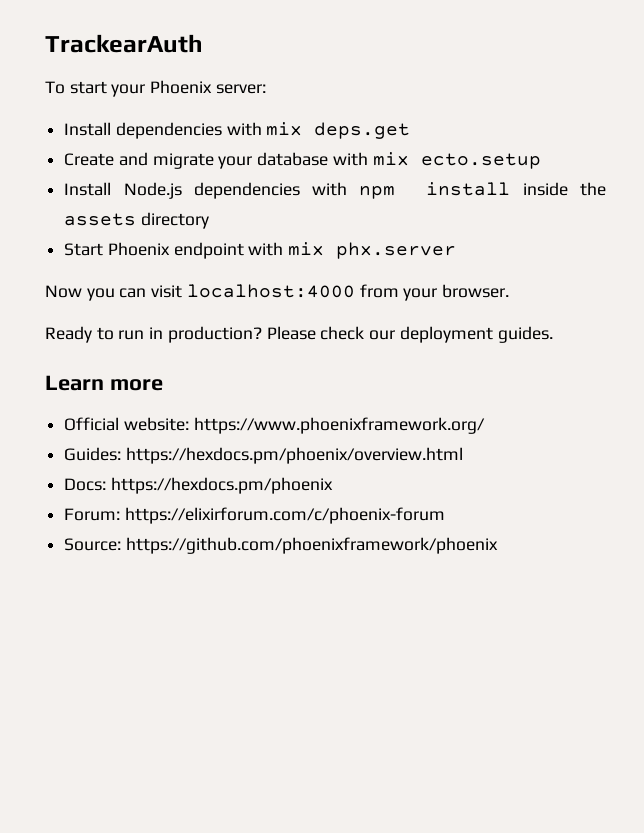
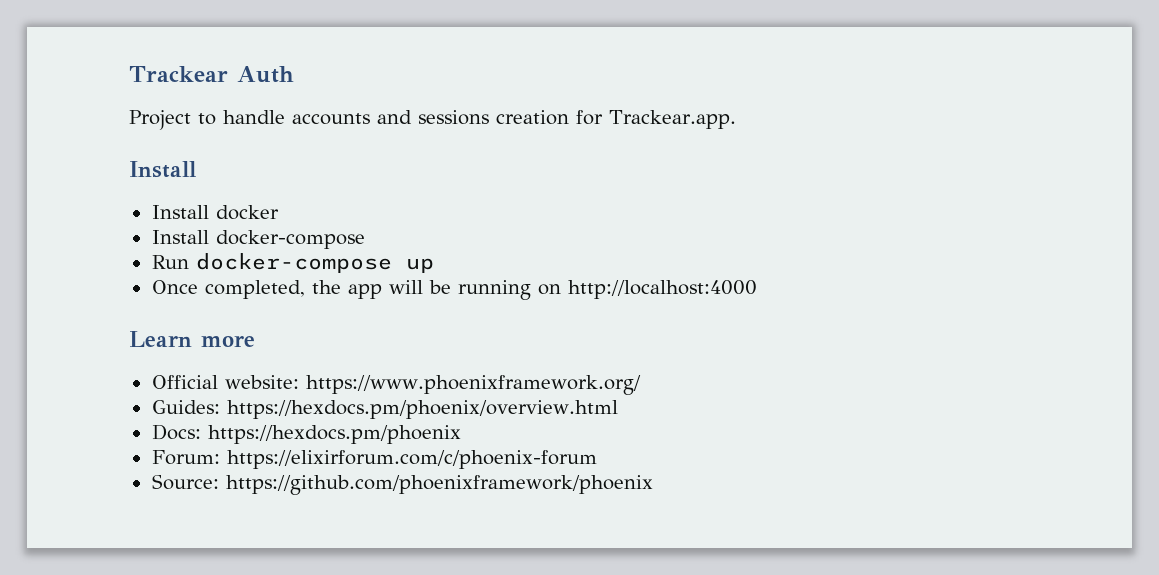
[45,34,203,53] [45,80,266,97] [64,122,411,139] [64,152,541,169] [64,182,606,199] [64,212,209,229] [64,242,457,259] [45,284,510,301] [45,326,553,343] TrackearAuth // To start your Phoenix server: // Install dependencies with mix deps.get // Create and migrate your database with mix ecto.setup // Install Node.js dependencies with npm install inside the assets directory // Start Phoenix endpoint with mix phx.server // Now you can visit localhost:4000 from your browser. // Ready to run in production? Please check our deployment guides. -> [129,66,294,83] [129,110,736,130] [129,161,196,178] [151,205,279,220] [151,230,365,249] [151,253,434,273] [151,280,757,300] Trackear Auth // Project to handle accounts and sessions creation for Trackear.app. // Install // Install docker // Install docker-compose // Run docker-compose up // Once completed, the app will be running on http://localhost:4000

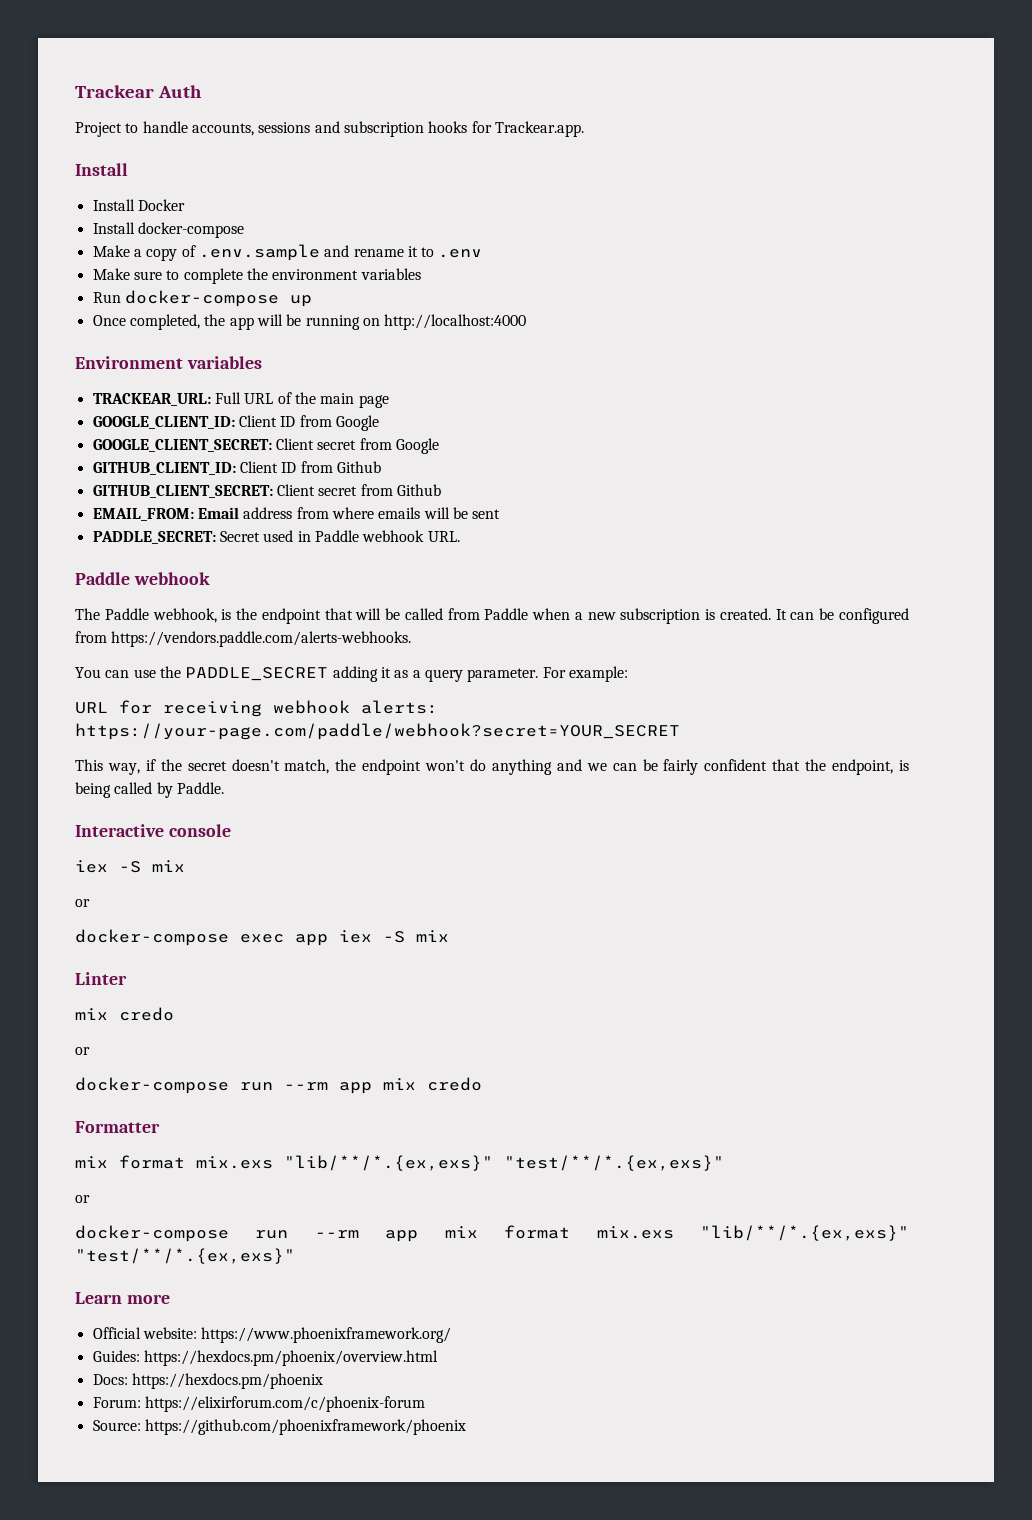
[292,110,569,125] accounts and sessions creation -> [191,121,468,137] accounts, sessions and subscription hooks
[215,205,279,220] docker -> [137,199,185,211] Docker
(365, 239) none -> [92,244,483,261] [92,268,421,284] // Make a copy of .env.sample and rename it to .env // Make sure to complete the environment variables
(757, 289) none -> [75,356,262,369] [92,392,389,408] [92,415,379,431] [92,438,439,454] [92,461,381,475] [92,484,441,498] [92,507,501,521] [92,530,460,544] [75,572,210,585] [75,608,910,624] [75,631,412,647] [75,666,628,682] [75,700,438,717] [75,723,680,740] [75,759,910,775] [75,782,224,798] [75,824,231,837] [75,860,185,873] [75,899,90,907] [75,929,449,946] [75,972,127,985] [75,1007,174,1021] [75,1047,90,1055] [75,1077,482,1094] [75,1121,160,1133] [75,1155,724,1171] [75,1195,90,1203] [75,1225,910,1242] [75,1248,295,1264] // Environment variables // TRACKEAR_URL: Full URL of the main page // GOOGLE_CLIENT_ID: Client ID from Google // GOOGLE_CLIENT_SECRET: Client secret from Google // GITHUB_CLIENT_ID: Client ID from Github // GITHUB_CLIENT_SECRET: Client secret from Github // EMAIL_FROM: Email address from where emails will be sent // PADDLE_SECRET: Secret used in Paddle webhook URL. // Paddle webhook // The Paddle webhook, is the endpoint that will be called from Paddle when a new subscription is created. It can be configured from https://vendors.paddle.com/alerts-webhooks. // You can use the PADDLE_SECRET adding it as a query parameter. For example: // URL for receiving webhook alerts: https://your-page.com/paddle/webhook?secret=YOUR_SECRET // This way, if the secret doesn't match, the endpoint won't do anything and we can be fairly confident that the endpoint, is being called by Paddle. // Interactive console // iex -S mix // or // docker-compose exec app iex -S mix // Linter // mix credo // or // docker-compose run --rm app mix credo // Formatter // mix format mix.exs "lib/**/*.{ex,exs}" "test/**/*.{ex,exs}" // or // docker-compose run --rm app mix format mix.exs "lib/**/*.{ex,exs}" "test/**/*.{ex,exs}"

